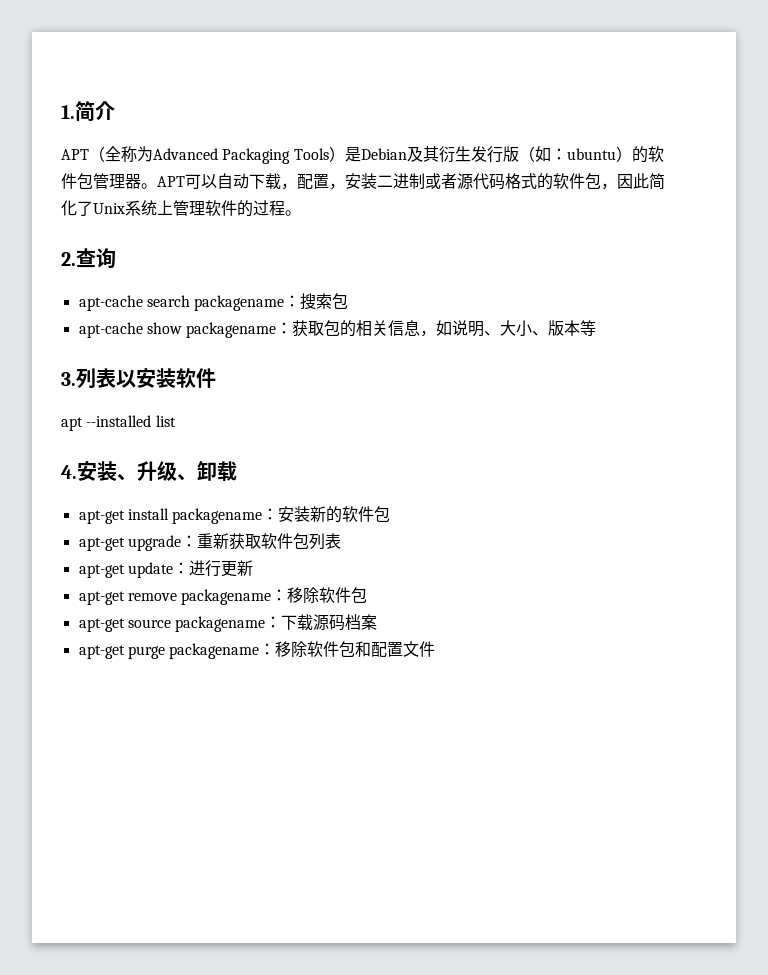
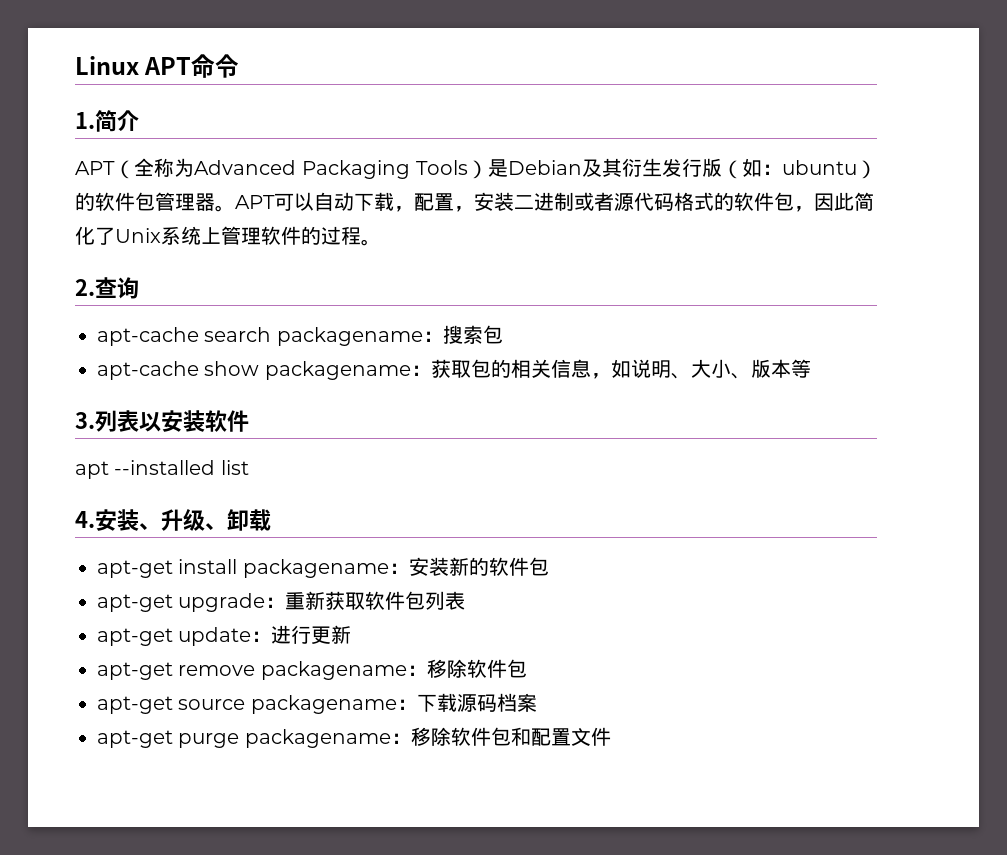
(61, 112) none -> [75,54,240,78] Linux APT命令 //

